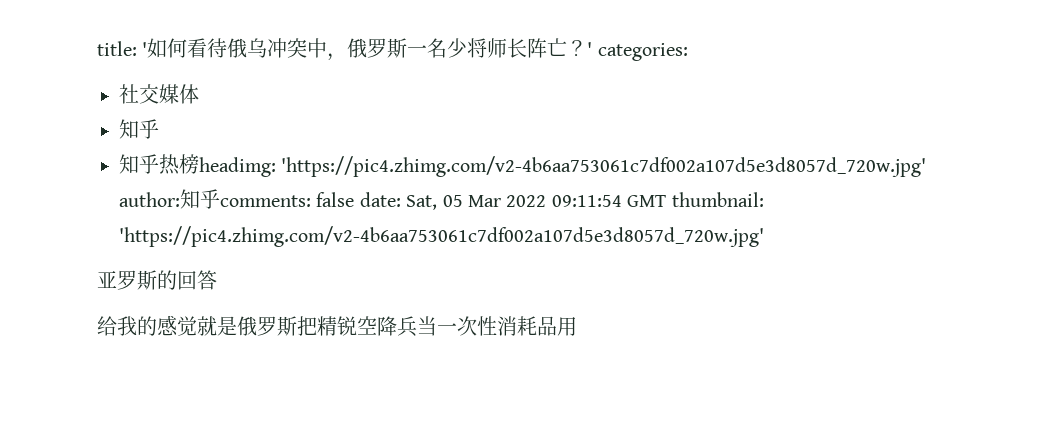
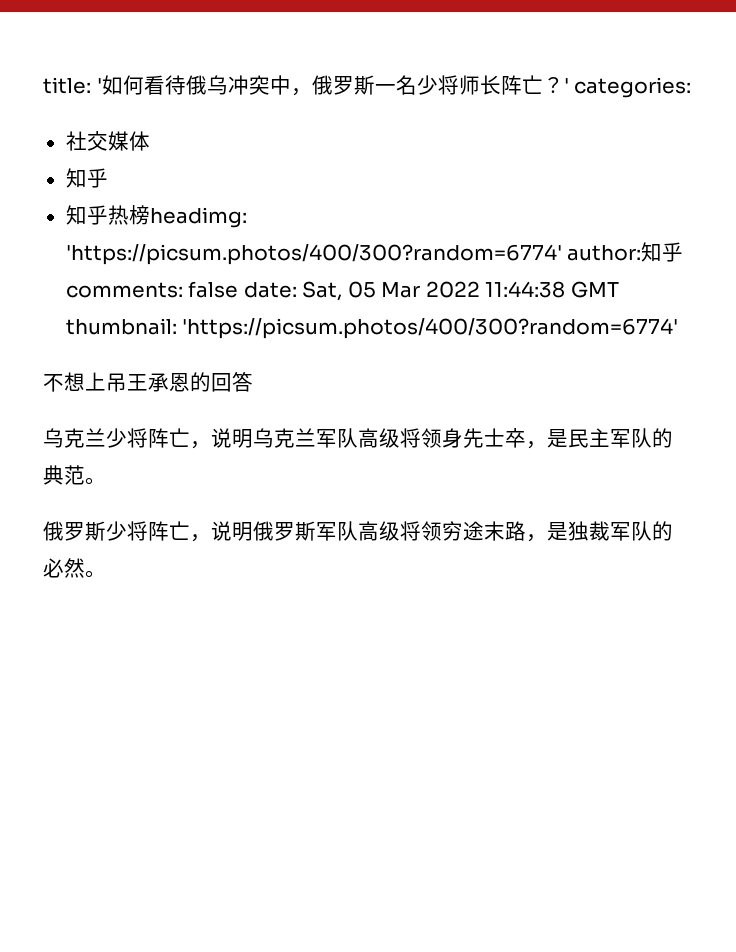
[281,156,927,177] 'https://pic4.zhimg.com/v2-4b6aa753061c7df002a107d5e3d8057d_720w.jpg' -> [65,244,562,265] 'https://picsum.photos/400/300?random=6774'
[551,195,622,207] 09:11:54 -> [485,281,566,298] 11:44:38
[119,226,764,247] [97,270,217,290] [97,315,577,337] 'https://pic4.zhimg.com/v2-4b6aa753061c7df002a107d5e3d8057d_720w.jpg' // 亚罗斯的回答 // 给我的感觉就是俄罗斯把精锐空降兵当一次性消耗品用 -> [182,318,679,339] [43,372,253,392] [43,428,673,449] [43,465,106,485] [43,521,673,542] [43,558,106,578] 'https://picsum.photos/400/300?random=6774' // 不想上吊王承恩的回答 // 乌克兰少将阵亡，说明乌克兰军队高级将领身先士卒，是民主军队的典范。 // 俄罗斯少将阵亡，说明俄罗斯军队高级将领穷途末路，是独裁军队的必然。

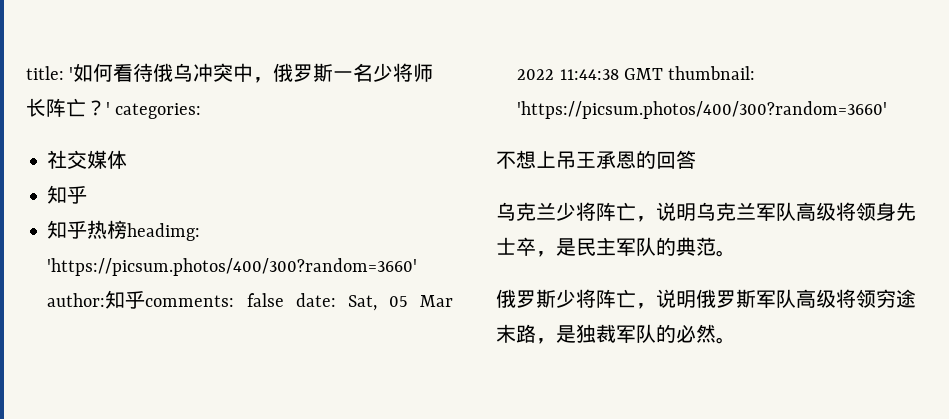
[65,244,562,265] 'https://picsum.photos/400/300?random=6774' -> [47,258,418,276] 'https://picsum.photos/400/300?random=3660'
[182,318,679,339] 'https://picsum.photos/400/300?random=6774' -> [517,101,888,119] 'https://picsum.photos/400/300?random=3660'

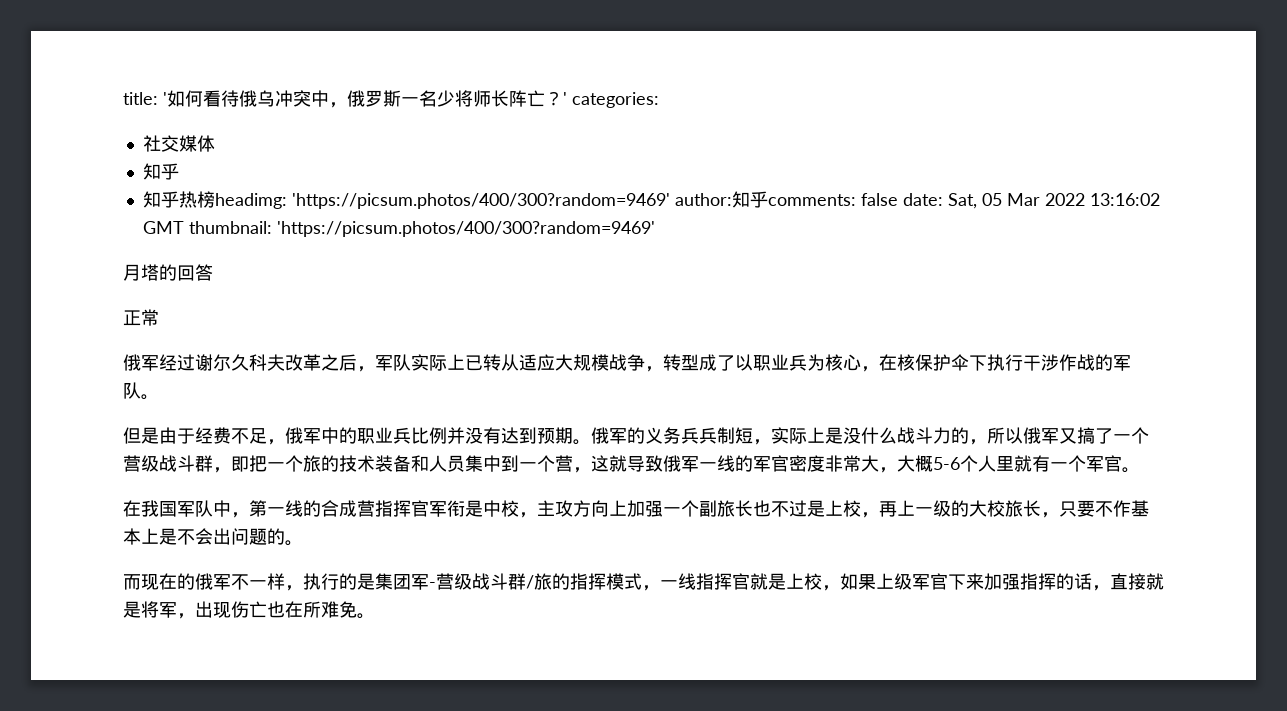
[47,258,418,276] 'https://picsum.photos/400/300?random=3660' -> [291,193,670,209] 'https://picsum.photos/400/300?random=9469'
[559,69,619,80] 11:44:38 -> [1089,193,1160,206] 13:16:02
[517,101,888,119] [496,150,696,169] [496,202,916,222] [496,237,736,257] [496,289,916,309] [496,324,716,344] 'https://picsum.photos/400/300?random=3660' // 不想上吊王承恩的回答 // 乌克兰少将阵亡，说明乌克兰军队高级将领身先士卒，是民主军队的典范。 // 俄罗斯少将阵亡，说明俄罗斯军队高级将领穷途末路，是独裁军队的必然 -> [276,221,655,237] [123,264,213,281] [123,309,159,326] [123,354,1131,372] [123,382,159,400] [123,427,1149,445] [123,455,1140,473] [123,500,1149,518] [123,528,303,546] [123,573,1164,591] [123,601,357,619] 'https://picsum.photos/400/300?random=9469' // 月塔的回答 // 正常 // 俄军经过谢尔久科夫改革之后，军队实际上已转从适应大规模战争，转型成了以职业兵为核心，在核保护伞下执行干涉作战的军队。 // 但是由于经费不足，俄军中的职业兵比例并没有达到预期。俄军的义务兵兵制短，实际上是没什么战斗力的，所以俄军又搞了一个营级战斗群，即把一个旅的技术装备和人员集中到一个营，这就导致俄军一线的军官密度非常大，大概5-6个人里就有一个军官。 // 在我国军队中，第一线的合成营指挥官军衔是中校，主攻方向上加强一个副旅长也不过是上校，再上一级的大校旅长，只要不作基本上是不会出问题的。 // 而现在的俄军不一样，执行的是集团军-营级战斗群/旅的指挥模式，一线指挥官就是上校，如果上级军官下来加强指挥的话，直接就是将军，出现伤亡也在所难免

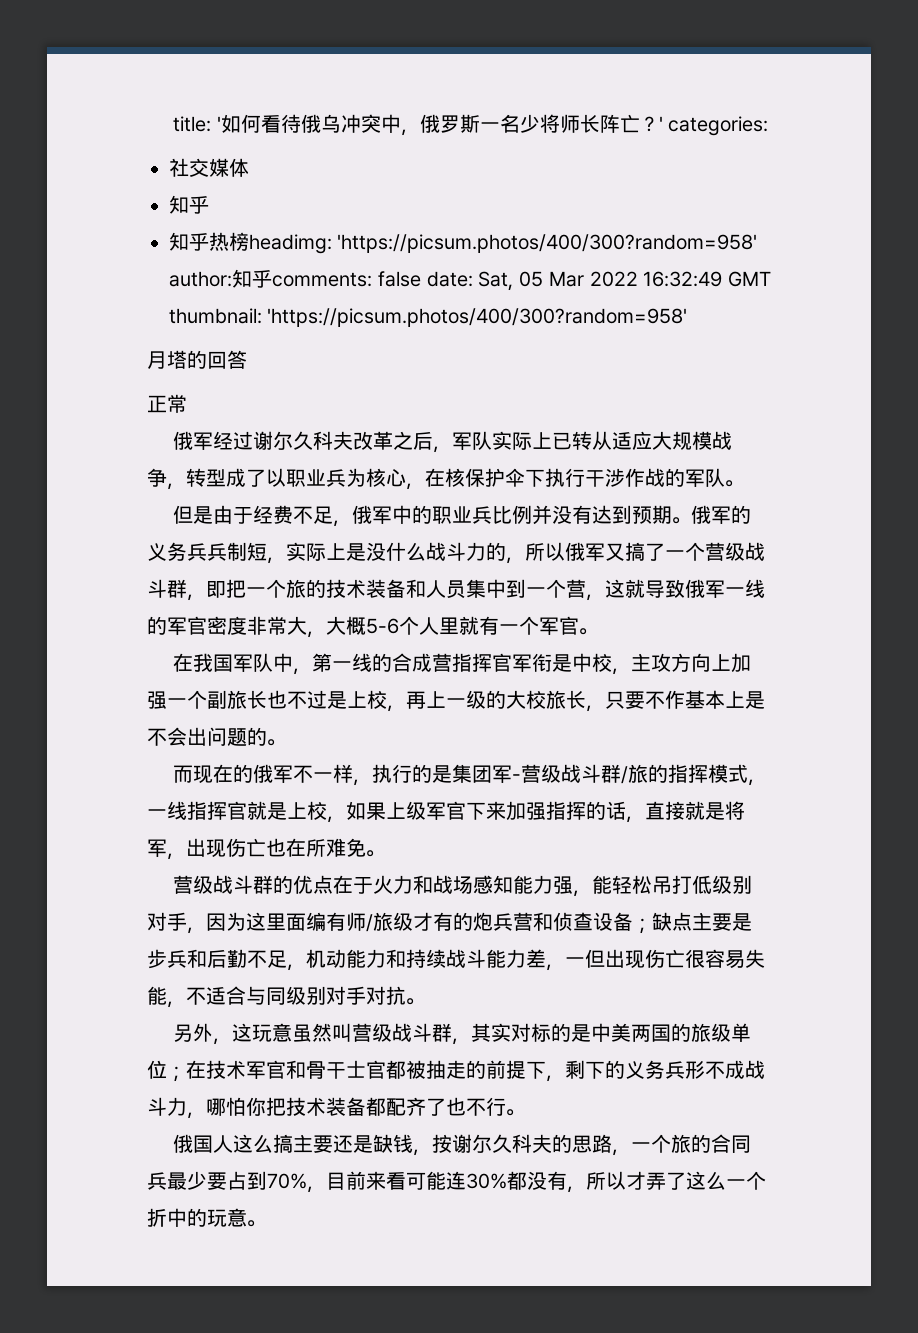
[291,193,670,209] 'https://picsum.photos/400/300?random=9469' -> [337,234,758,253] 'https://picsum.photos/400/300?random=958'
[1089,193,1160,206] 13:16:02 -> [643,271,723,287] 16:32:49
[276,221,655,237] 'https://picsum.photos/400/300?random=9469' -> [267,308,688,327] 'https://picsum.photos/400/300?random=958'
(375, 616) none -> [173,875,753,897] [147,912,752,934] [147,949,765,971] [147,986,425,1008] [173,1023,752,1045] [147,1060,765,1082] [147,1097,525,1119] [173,1134,752,1156] [147,1171,766,1193] [147,1208,266,1227] // 营级战斗群的优点在于火力和战场感知能力强，能轻松吊打低级别对手，因为这里面编有师/旅级才有的炮兵营和侦查设备；缺点主要是步兵和后勤不足，机动能力和持续战斗能力差，一但出现伤亡很容易失能，不适合与同级别对手对抗。 // 另外，这玩意虽然叫营级战斗群，其实对标的是中美两国的旅级单位；在技术军官和骨干士官都被抽走的前提下，剩下的义务兵形不成战斗力，哪怕你把技术装备都配齐了也不行。 // 俄国人这么搞主要还是缺钱，按谢尔久科夫的思路，一个旅的合同兵最少要占到70%，目前来看可能连30%都没有，所以才弄了这么一个折中的玩意。

